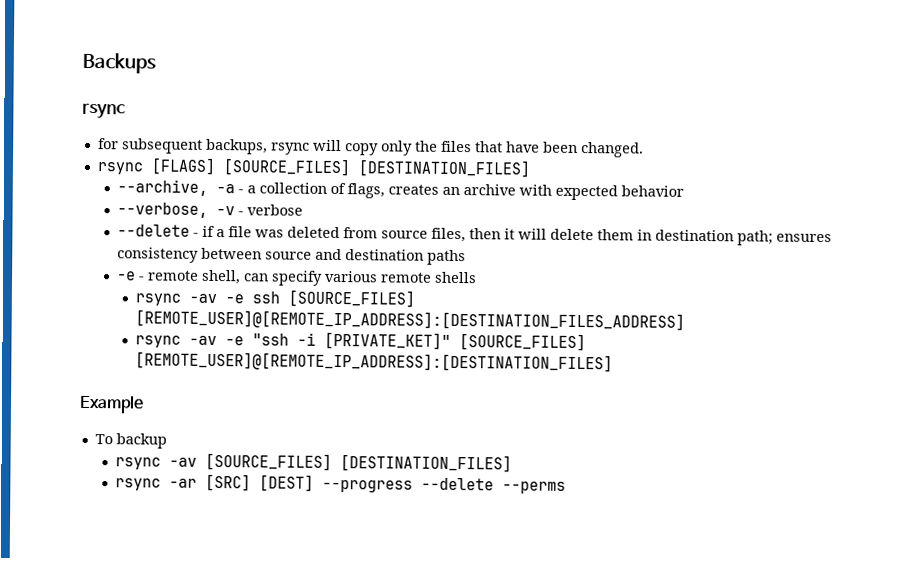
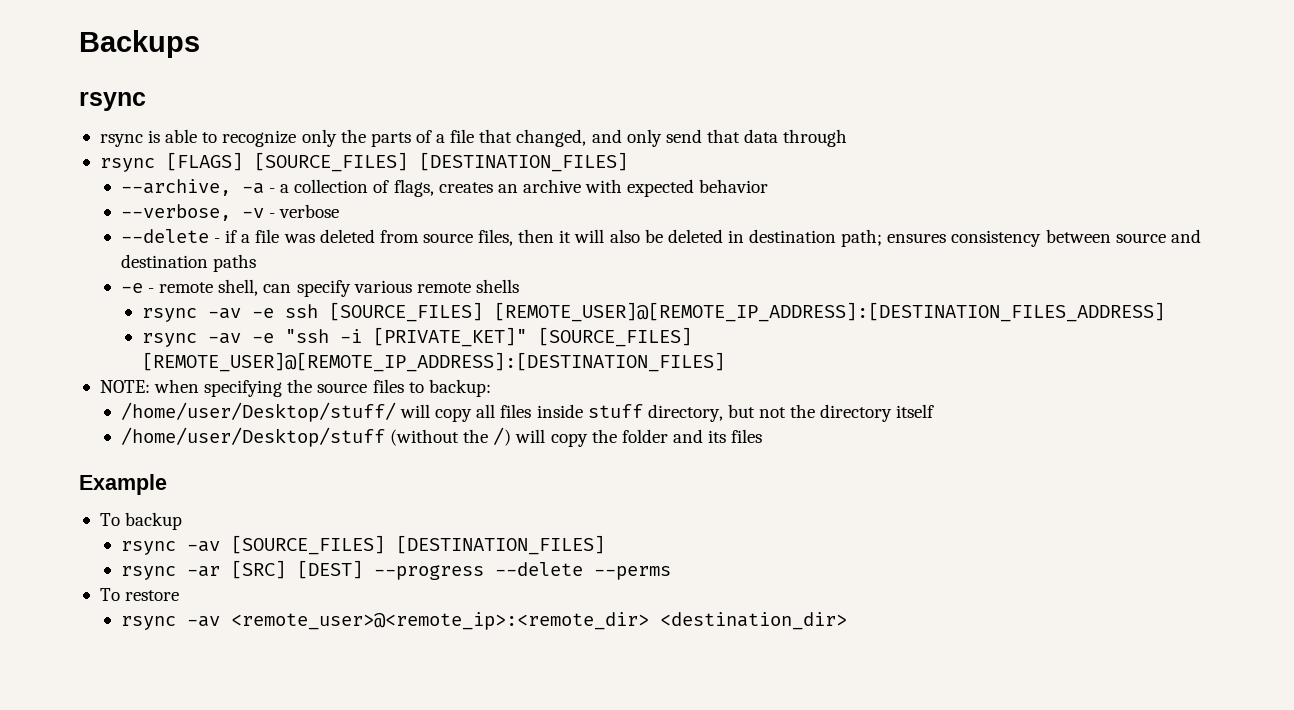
[97,138,644,158] for subsequent backups, rsync will copy only the files that have been changed. -> [99,129,848,147] rsync is able to recognize only the parts of a file that changed, and only send that data through
[549,228,634,241] delete them -> [609,229,723,243] also be deleted
(614, 362) none -> [99,379,491,397] [120,402,935,422] [120,427,763,447] // NOTE: when specifying the source files to backup: // /home/user/Desktop/stuff/ will copy all files inside stuff directory, but not the directory itself // /home/user/Desktop/stuff (without the /) will copy the folder and its files
(566, 487) none -> [99,588,180,601] [120,612,847,630] // To restore // rsync -av <remote_user>@<remote_ip>:<remote_dir> <destination_dir>

